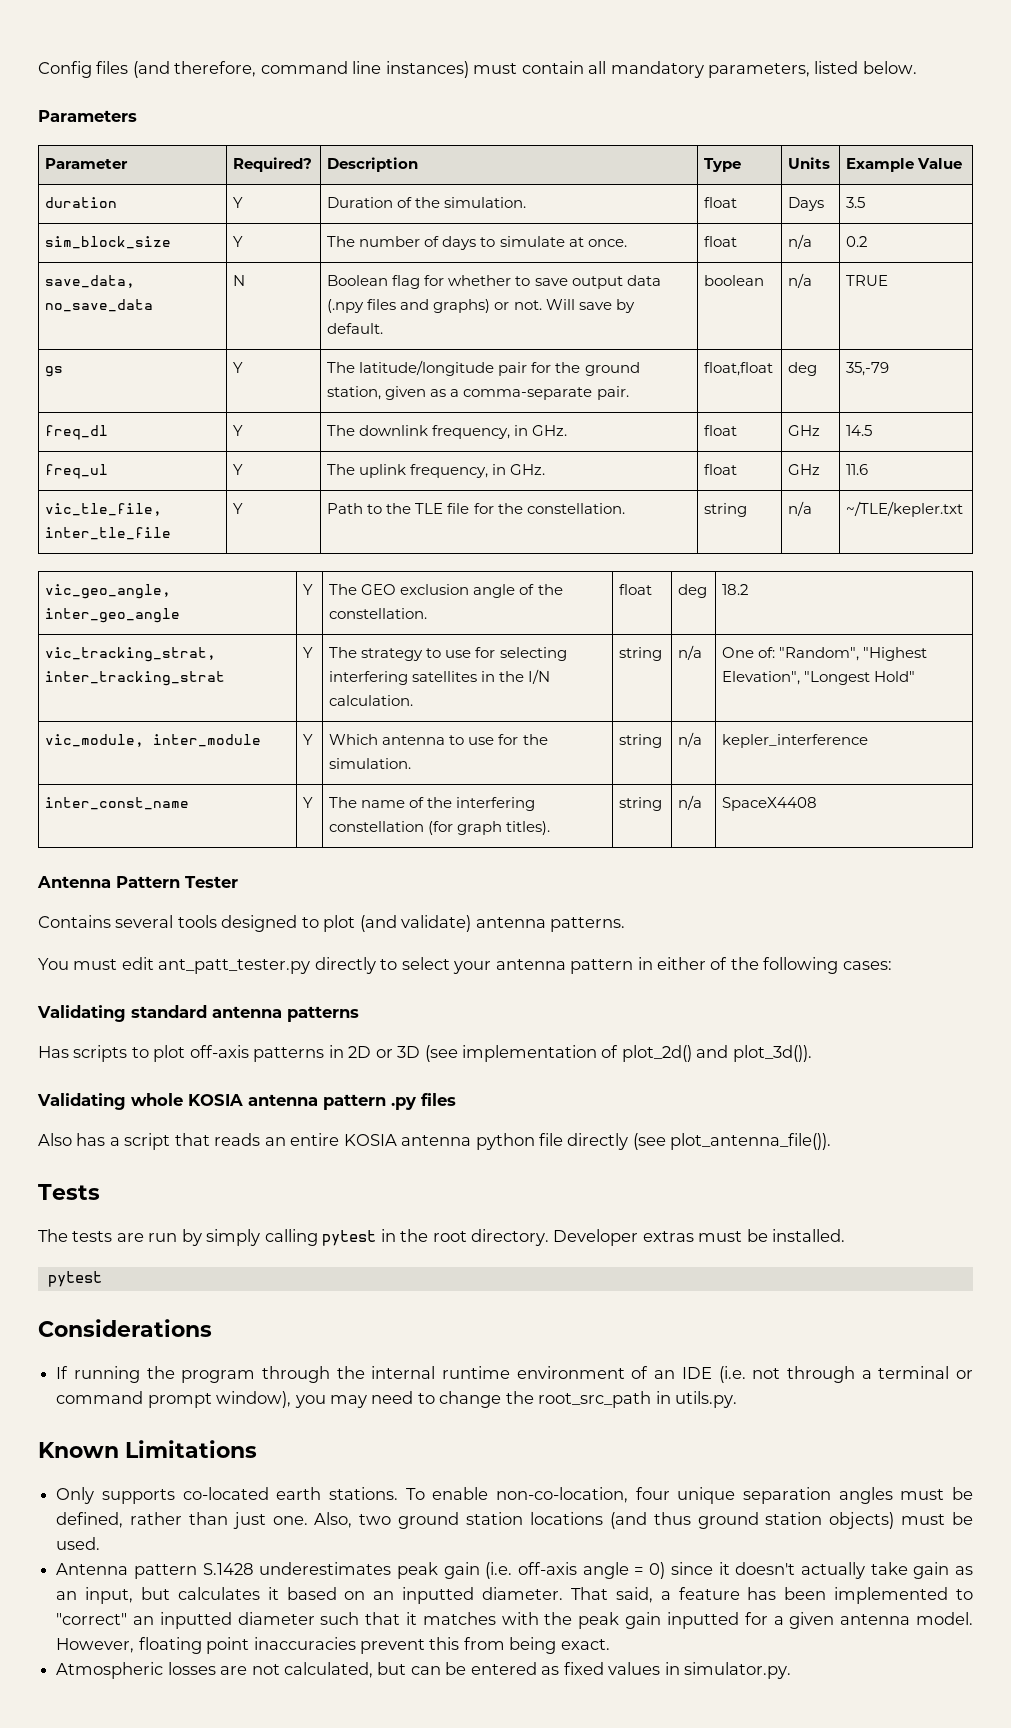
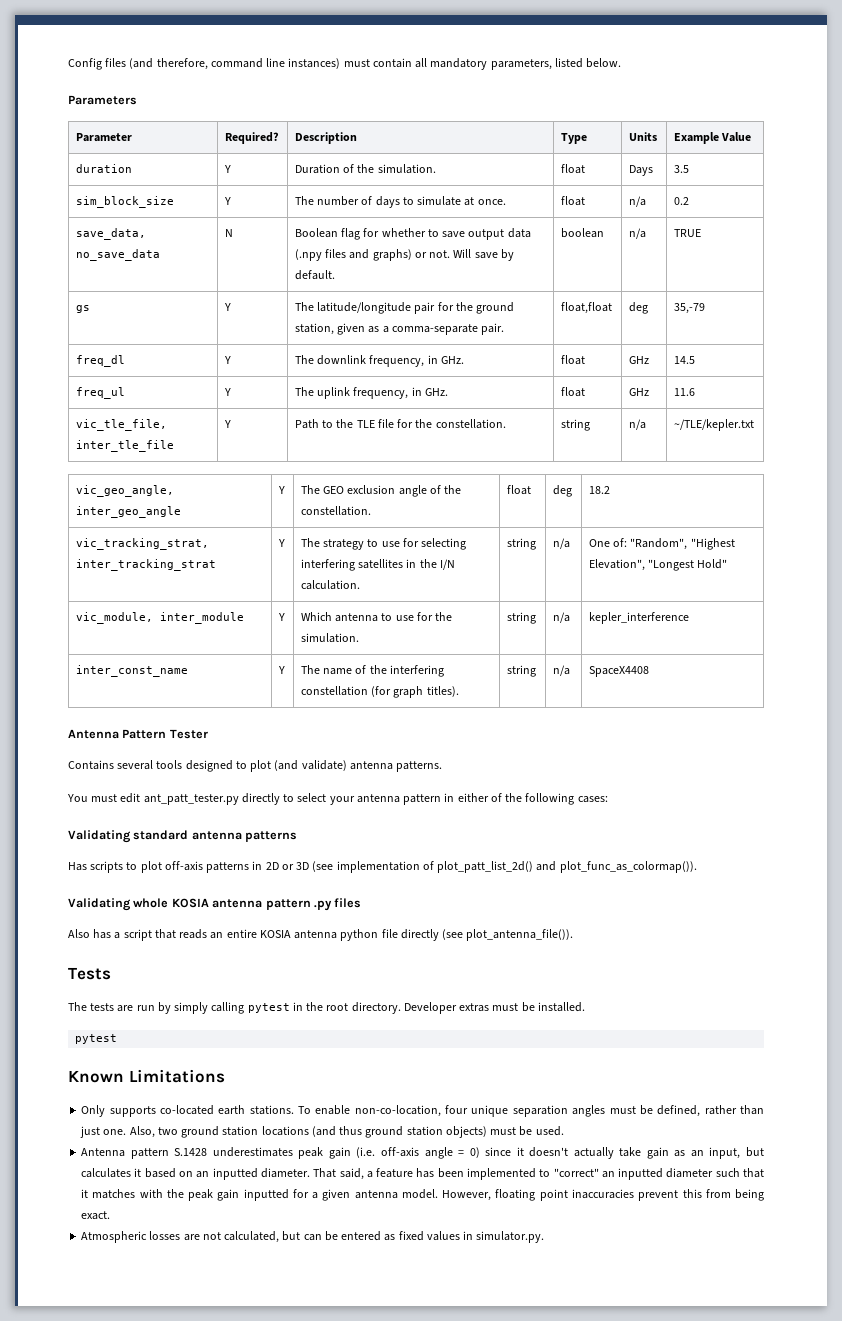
[621,1045,812,1062] plot_2d() and plot_3d()). -> [437,861,697,873] plot_patt_list_2d() and plot_func_as_colormap()).
[38,1319,212,1337] [56,1366,974,1383] [56,1391,738,1408] // Considerations // If running the program through the internal runtime environment of an IDE (i.e. not through a terminal or command prompt window), you may need to change the root_src_path in utils.py. -> (118, 1039) none

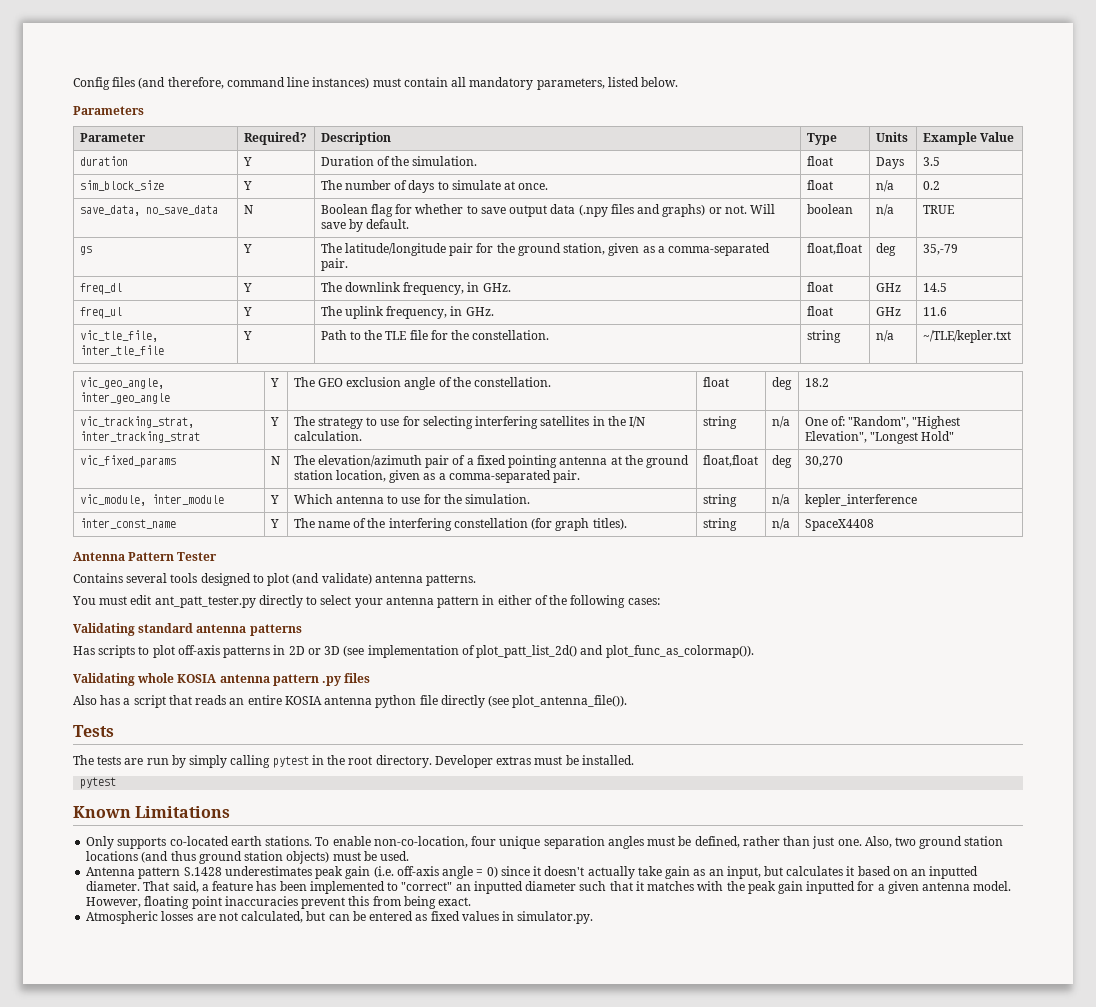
[391,324,478,335] comma-separate -> [668,243,771,256] comma-separated
(728, 564) none -> [79,455,176,468] [270,456,280,465] [293,455,690,468] [293,470,581,483] [702,455,758,467] [771,455,792,468] [804,456,843,467] // vic_fixed_params | N | The elevation/azimuth pair of a fixed pointing antenna at the ground station location, given as a comma-separated pair. | float,float | deg | 30,270

